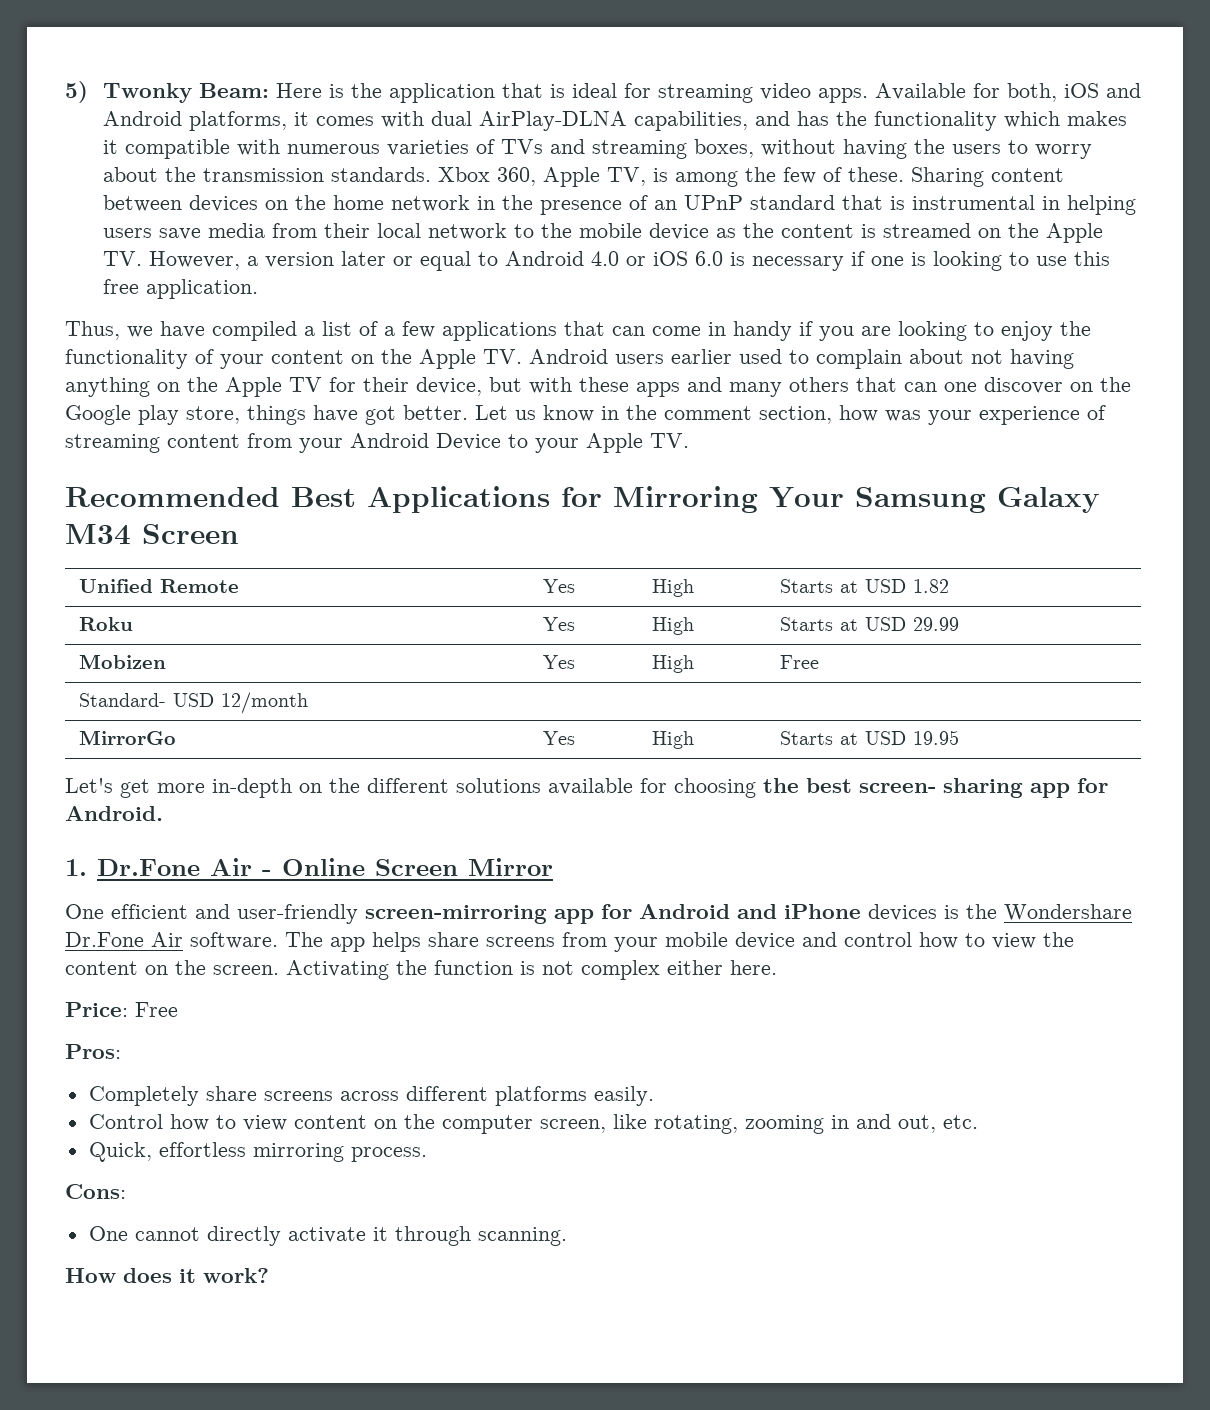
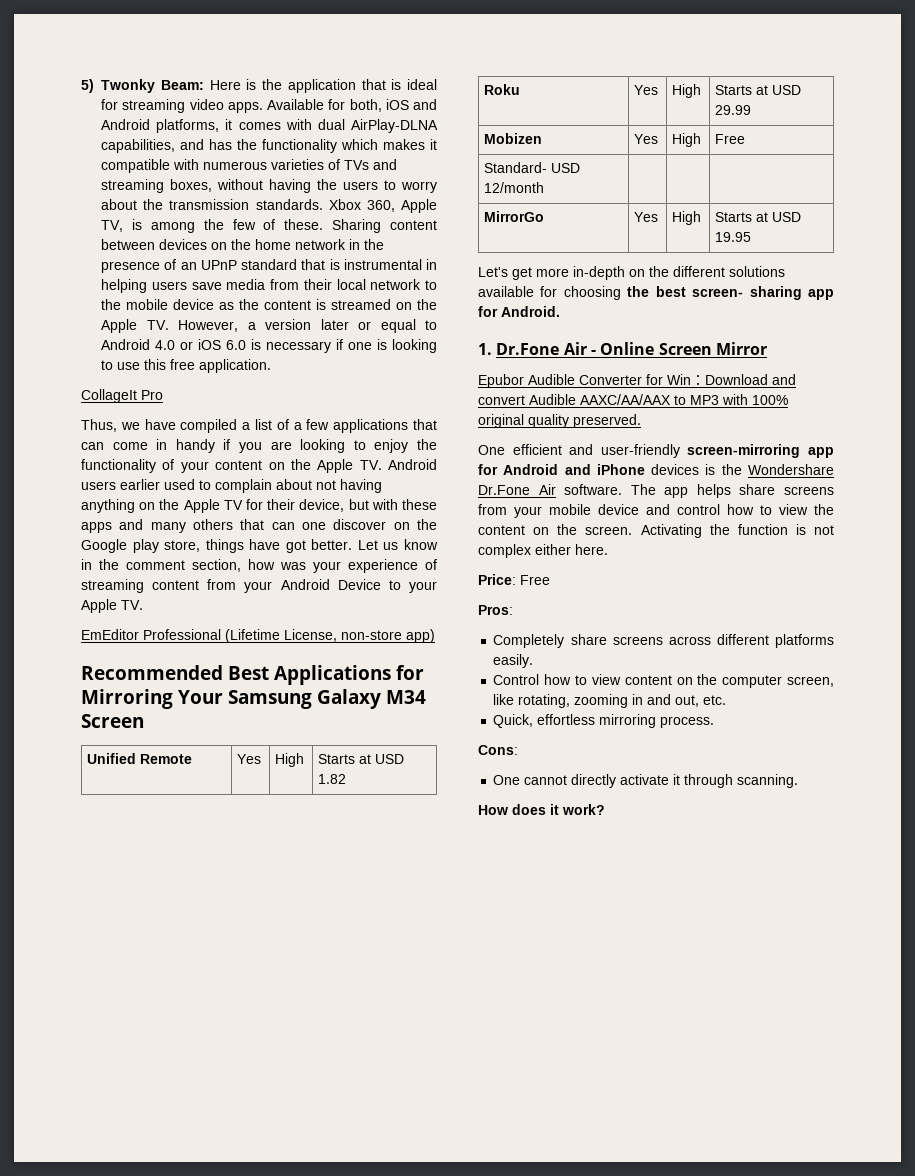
(258, 289) none -> [81,389,163,403] // CollageIt Pro
(689, 440) none -> [81,629,435,643] // EmEditor Professional (Lifetime License, non-store app)
(553, 867) none -> [478,374,796,388] [478,394,788,405] [478,414,641,428] // Epubor Audible Converter for Win：Download and convert Audible AAXC/AA/AAX to MP3 with 100% original quality preserved.

